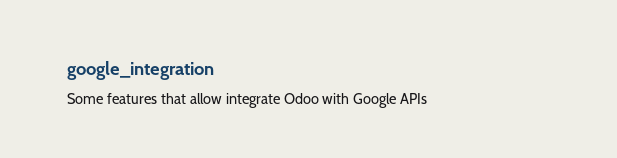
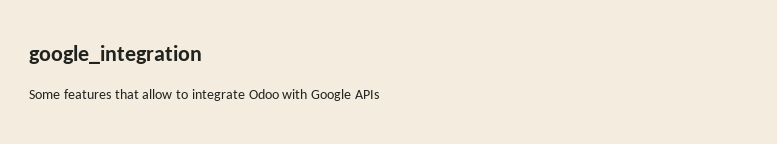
(222, 98) none -> [176,90,189,99] to

